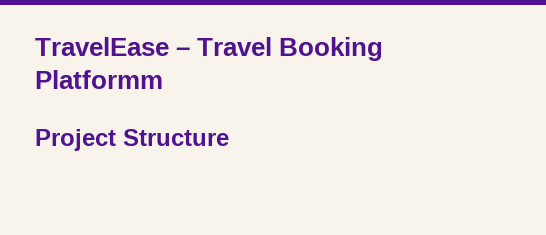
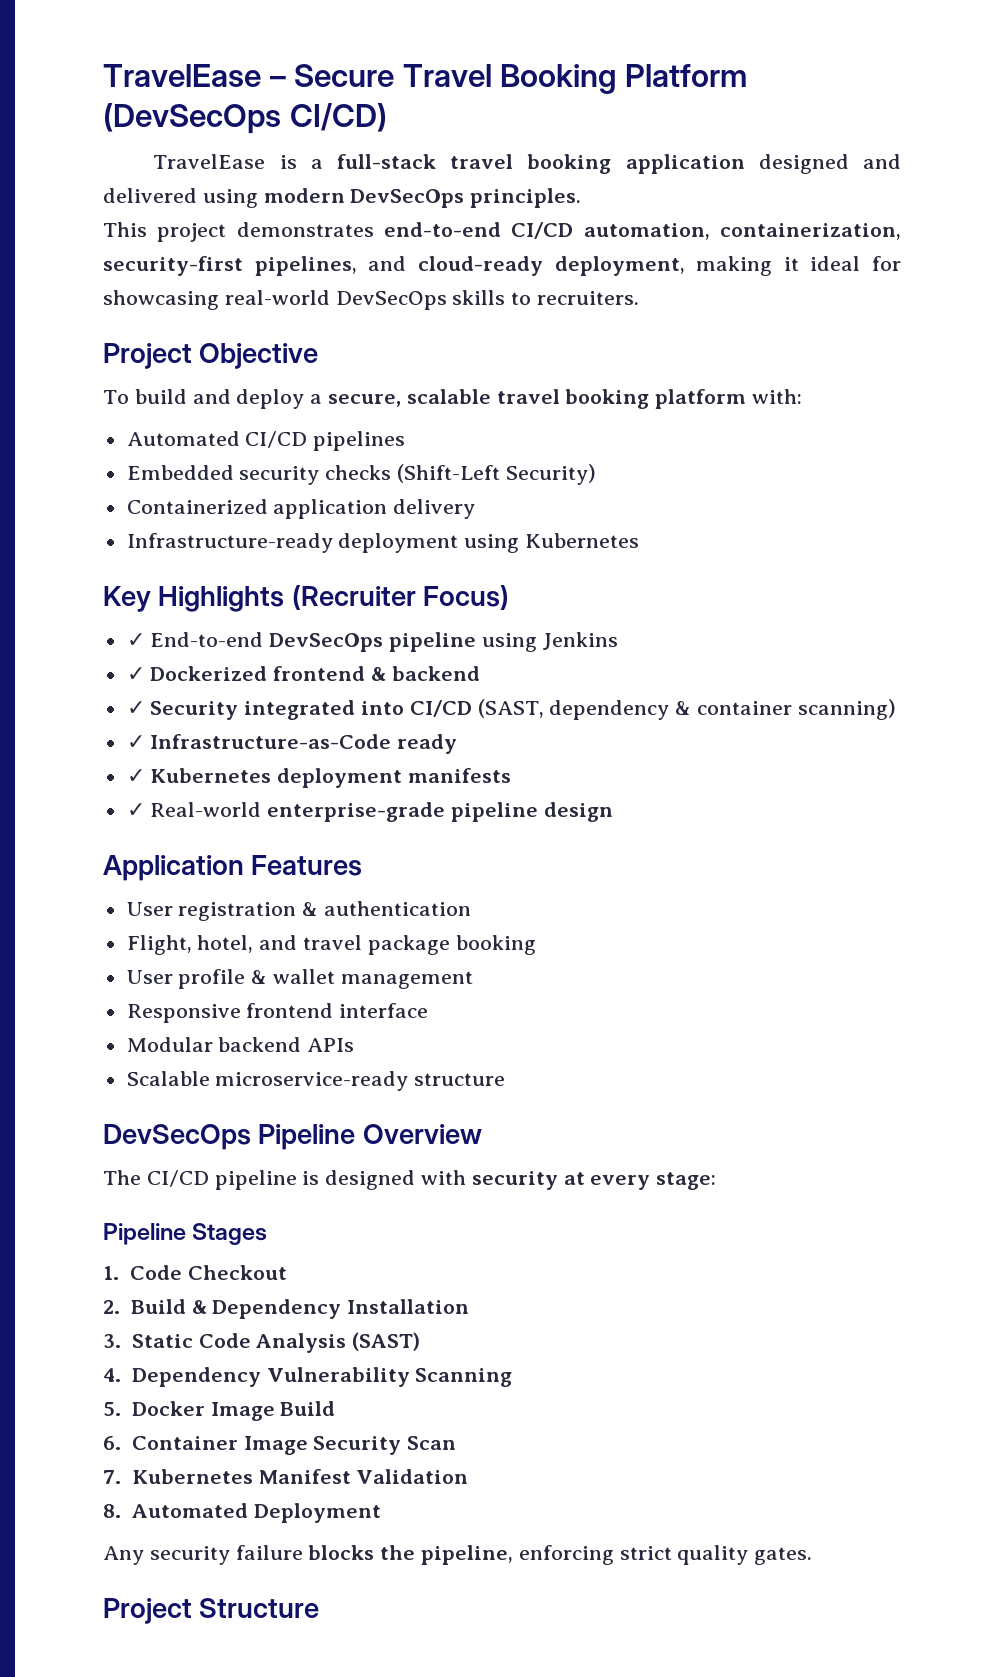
(191, 51) none -> [294,64,395,87] Secure
[35,70,163,89] Platformm -> [624,64,747,87] [103,103,387,134] [153,154,901,174] [103,188,582,208] [103,222,901,242] [103,256,901,276] [103,290,640,310] [103,343,319,369] [103,389,803,409] [126,431,406,451] [126,464,596,485] [126,499,476,519] [126,533,640,553] [103,585,510,612] [126,632,618,652] [126,666,480,681] [126,699,896,720] [126,734,458,754] [126,768,512,788] [126,802,613,822] [103,855,363,881] [126,901,472,921] [126,935,536,955] [126,969,473,989] [126,1003,429,1023] [126,1037,355,1052] [126,1071,506,1091] [103,1124,482,1150] [103,1170,717,1190] [103,1223,268,1245] [103,1265,288,1280] [103,1299,470,1319] [103,1332,421,1353] [103,1367,513,1387] [103,1401,336,1421] [103,1436,457,1455] [103,1469,469,1484] [103,1503,381,1523] [103,1545,813,1565] Platform (DevSecOps CI/CD) // TravelEase is a full-stack travel booking application designed and delivered using modern DevSecOps principles. // This project demonstrates end-to-end CI/CD automation, containerization, security-first pipelines, and cloud-ready deployment, making it ideal for showcasing real-world DevSecOps skills to recruiters. // Project Objective // To build and deploy a secure, scalable travel booking platform with: // Automated CI/CD pipelines // Embedded security checks (Shift-Left Security) // Containerized application delivery // Infrastructure-ready deployment using Kubernetes // Key Highlights (Recruiter Focus) // ✓ End-to-end DevSecOps pipeline using Jenkins // ✓ Dockerized frontend & backend // ✓ Security integrated into CI/CD (SAST, dependency & container scanning) // ✓ Infrastructure-as-Code ready // ✓ Kubernetes deployment manifests // ✓ Real-world enterprise-grade pipeline design // Application Features // User registration & authentication // Flight, hotel, and travel package booking // User profile & wallet management // Responsive frontend interface // Modular backend APIs // Scalable microservice-ready structure // DevSecOps Pipeline Overview // The CI/CD pipeline is designed with security at every stage: // Pipeline Stages // 1. Code Checkout // 2. Build & Dependency Installation // 3. Static Code Analysis (SAST) // 4. Dependency Vulnerability Scanning // 5. Docker Image Build // 6. Container Image Security Scan // 7. Kubernetes Manifest Validation // 8. Automated Deployment // Any security failure blocks the pipeline, enforcing strict quality gates.

